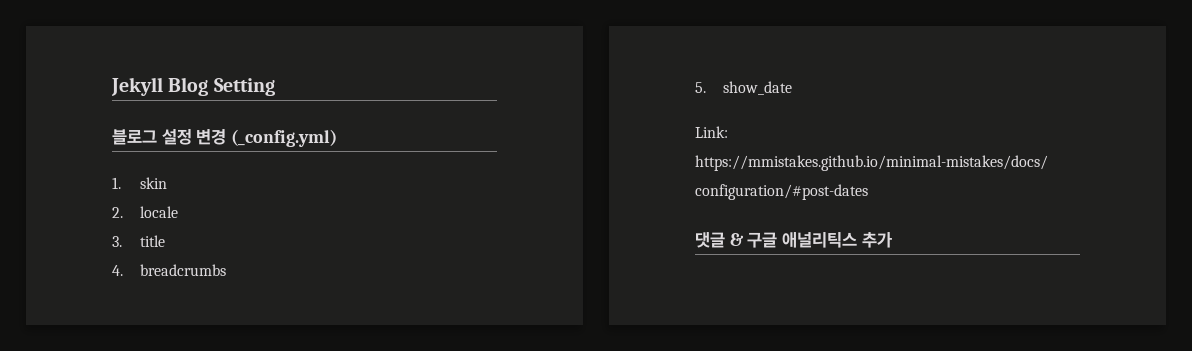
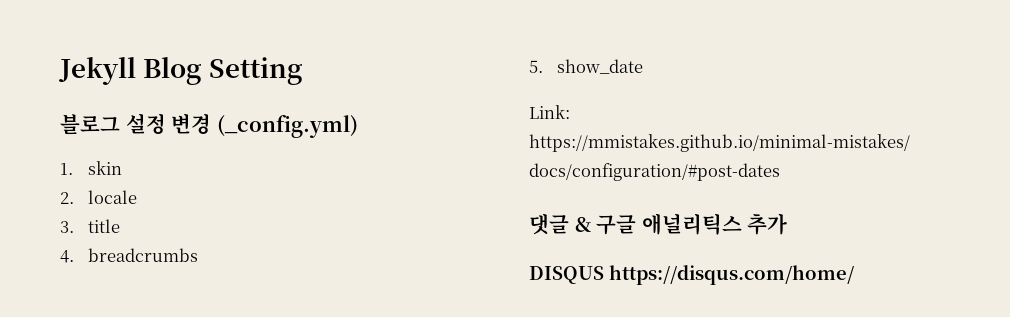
(892, 240) none -> [529,265,855,285] // DISQUS https://disqus.com/home/

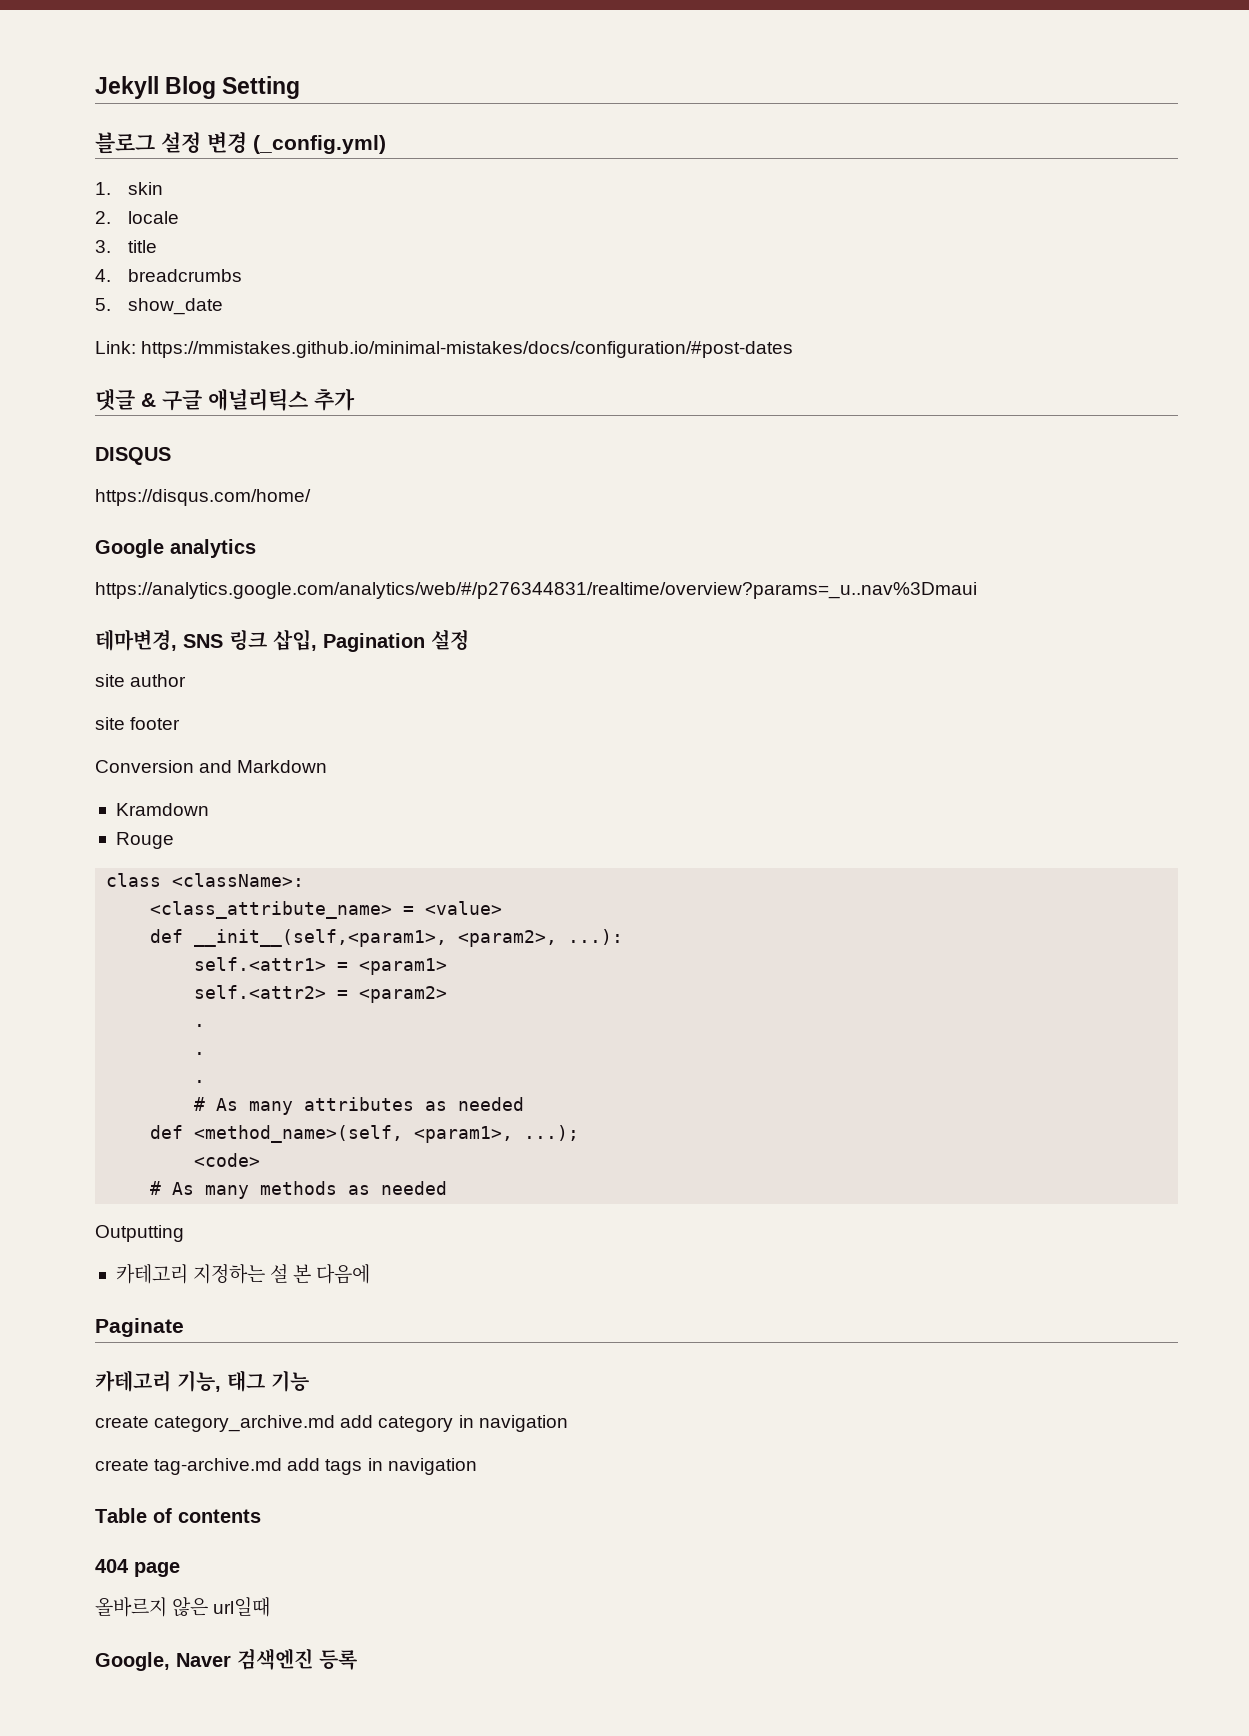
(604, 275) none -> (171, 456) //
(855, 275) none -> [95,539,256,558] [95,582,977,599] [95,629,469,652] [95,674,187,687] [95,717,181,730] [95,760,328,773] [115,803,209,816] [115,832,174,849] [106,873,305,887] [150,901,503,919] [150,929,624,947] [194,957,448,975] [194,985,448,1003] [194,1024,206,1027] [194,1052,206,1055] [194,1080,206,1083] [194,1097,525,1115] [150,1125,580,1143] [194,1153,261,1167] [150,1181,448,1199] [95,1225,184,1242] [115,1264,371,1284] [95,1318,184,1337] [95,1370,309,1392] [95,1415,568,1432] [95,1458,477,1475] [95,1508,261,1523] [95,1559,180,1577] [95,1597,271,1617] [95,1648,357,1671] // Google analytics // https://analytics.google.com/analytics/web/#/p276344831/realtime/overview?params=_u..nav%3Dmaui // 테마변경, SNS 링크 삽입, Pagination 설정 // site author // site footer // Conversion and Markdown // Kramdown // Rouge // class <className>: // <class_attribute_name> = <value> // def __init__(self,<param1>, <param2>, ...): // self.<attr1> = <param1> // self.<attr2> = <param2> // . // . // . // # As many attributes as needed // def <method_name>(self, <param1>, ...); // <code> // # As many methods as needed // Outputting // 카테고리 지정하는 설 본 다음에 // Paginate // 카테고리 기능, 태그 기능 // create category_archive.md add category in navigation // create tag-archive.md add tags in navigation // Table of contents // 404 page // 올바르지 않은 url일때 // Google, Naver 검색엔진 등록

